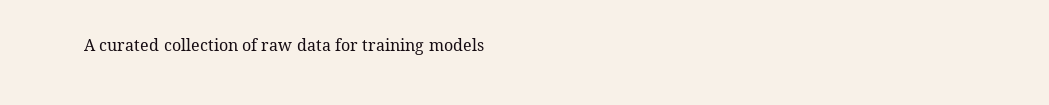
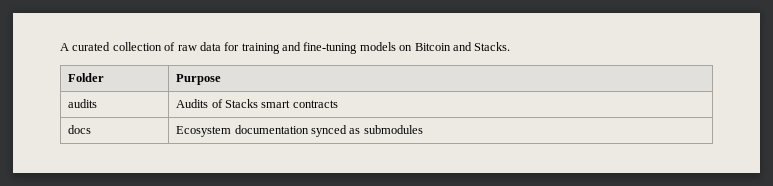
[428,38,484,51] models -> [282,42,511,54] [68,73,105,82] [176,74,222,85] [68,99,98,108] [176,99,338,108] [68,125,92,134] [176,125,423,137] and fine-tuning models on Bitcoin and Stacks. // Folder | Purpose // audits | Audits of Stacks smart contracts // docs | Ecosystem documentation synced as submodules

